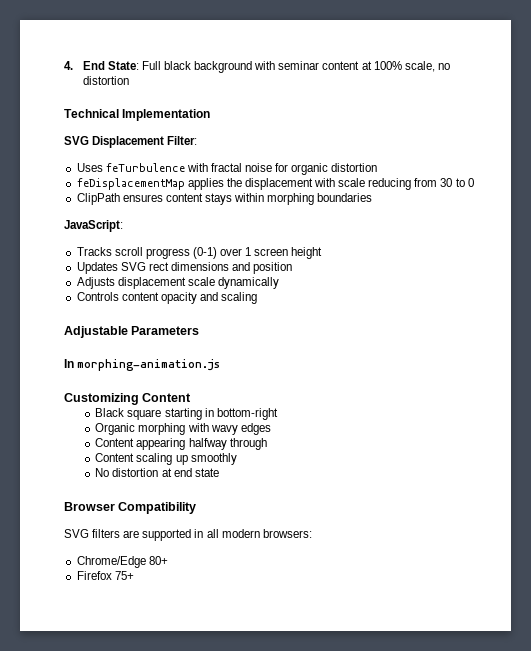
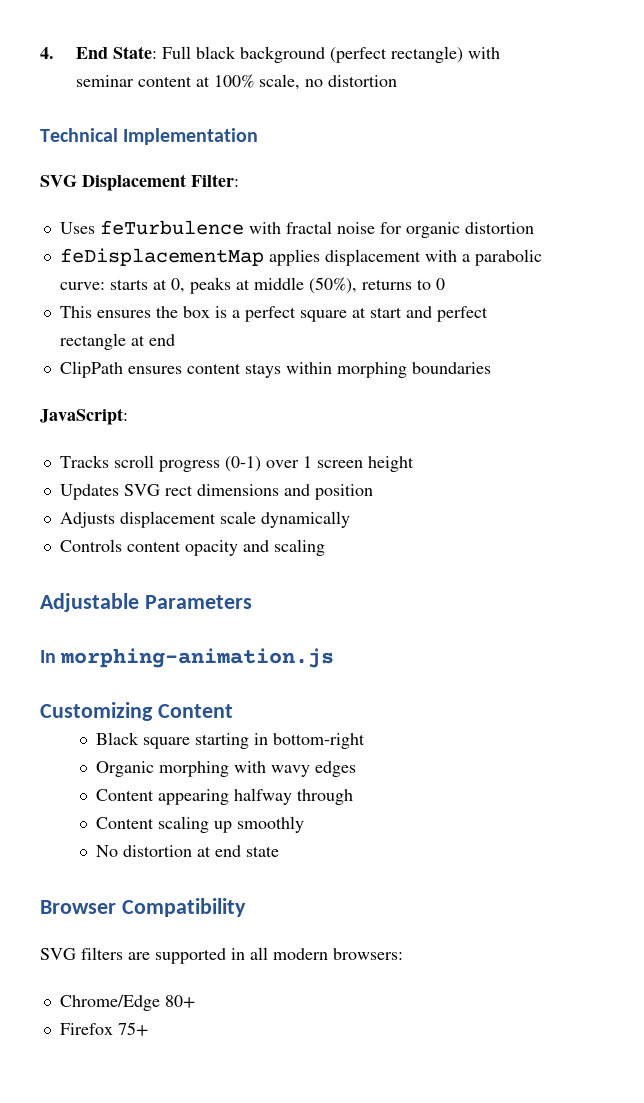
(253, 67) none -> [329,46,463,63] (perfect rectangle)
[226,178,242,187] the -> (320, 257) none
[338,178,474,190] scale reducing from 30 to 0 -> [461,249,542,266] [59,277,445,294] [59,306,488,322] [59,333,175,350] a parabolic curve: starts at 0, peaks at middle (50%), returns to 0 // This ensures the box is a perfect square at start and perfect rectangle at end

